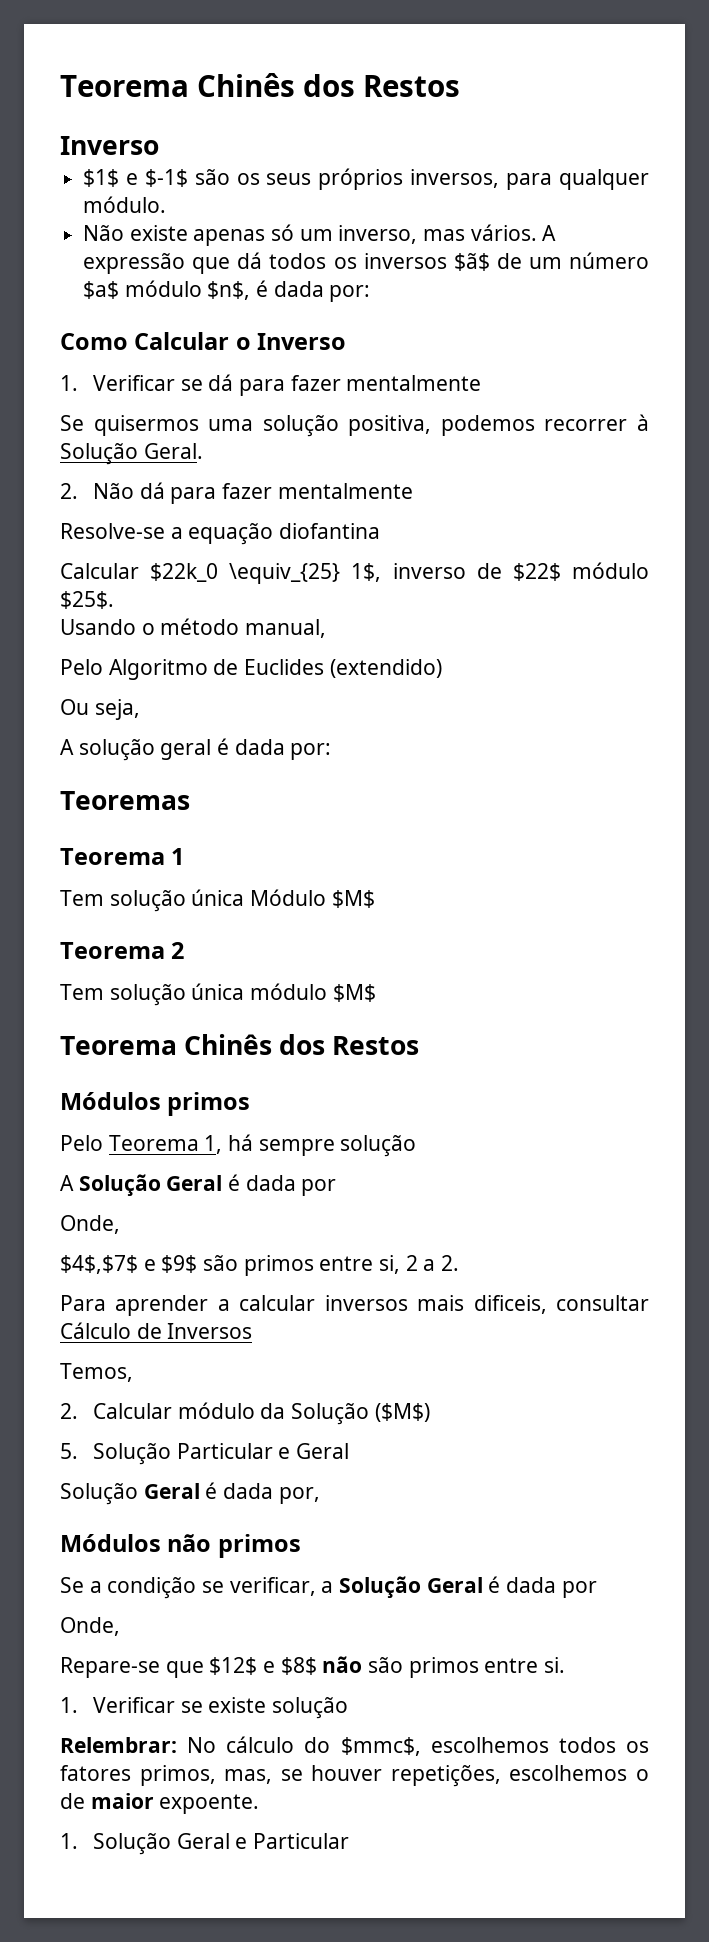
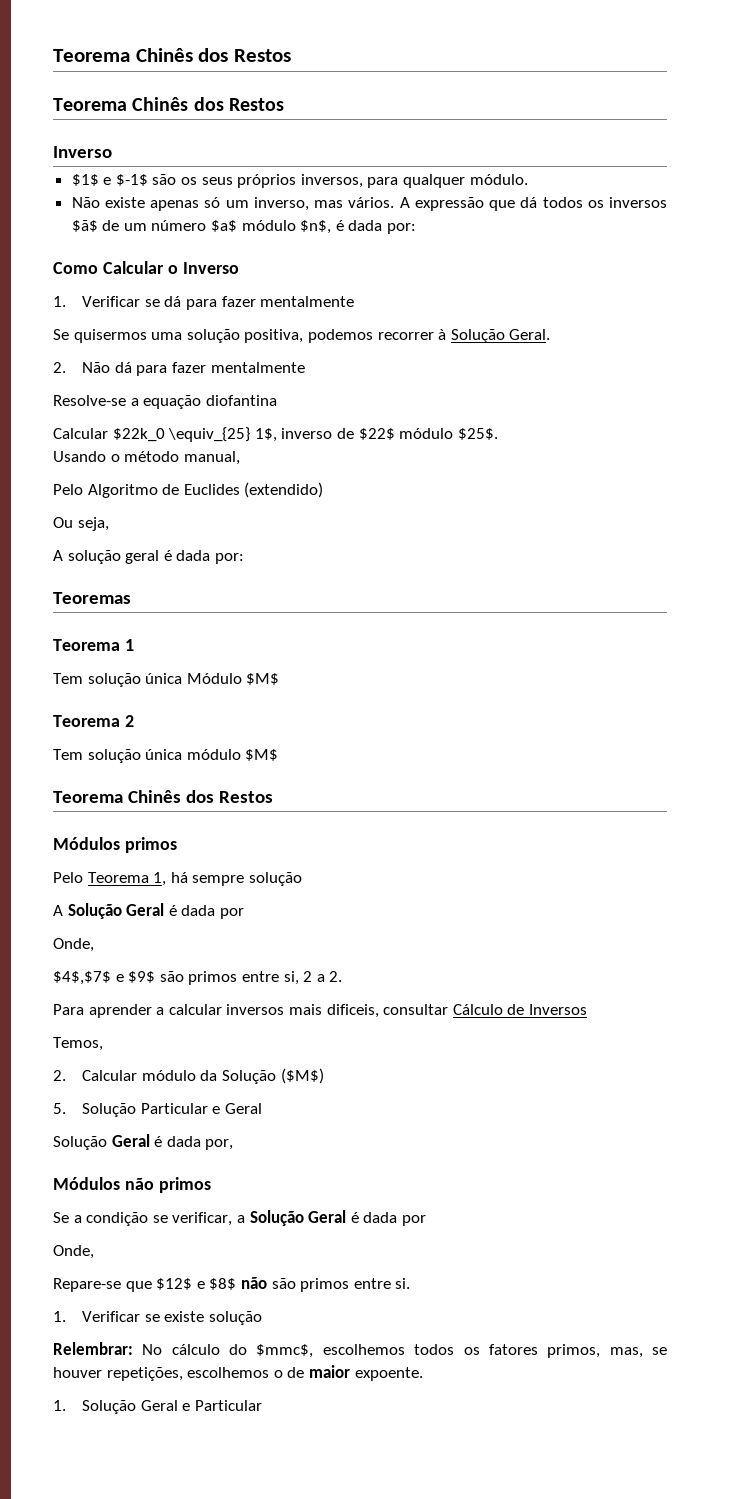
[60,73,460,97] Teorema Chinês dos Restos -> [53,48,291,62] [53,97,284,111] Teorema Chinês dos Restos // Teorema Chinês dos Restos

